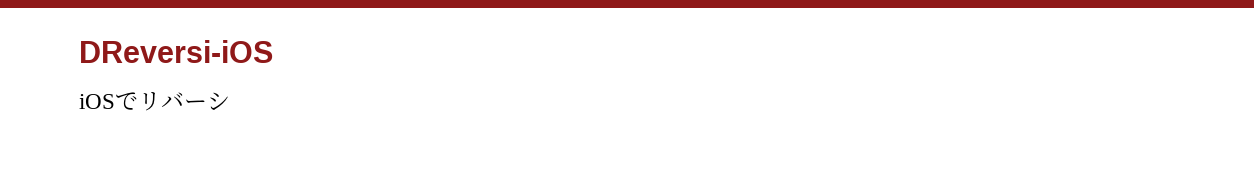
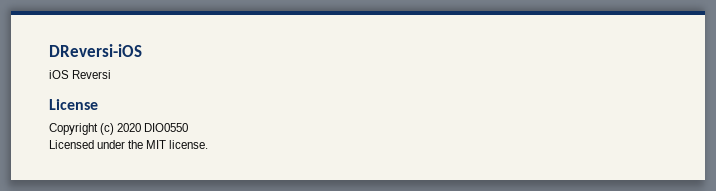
[115,92,230,111] でリバーシ -> [72,70,112,79] [49,99,98,110] [49,123,189,135] [49,140,209,149] Reversi // License // Copyright (c) 2020 DIO0550 // Licensed under the MIT license.

